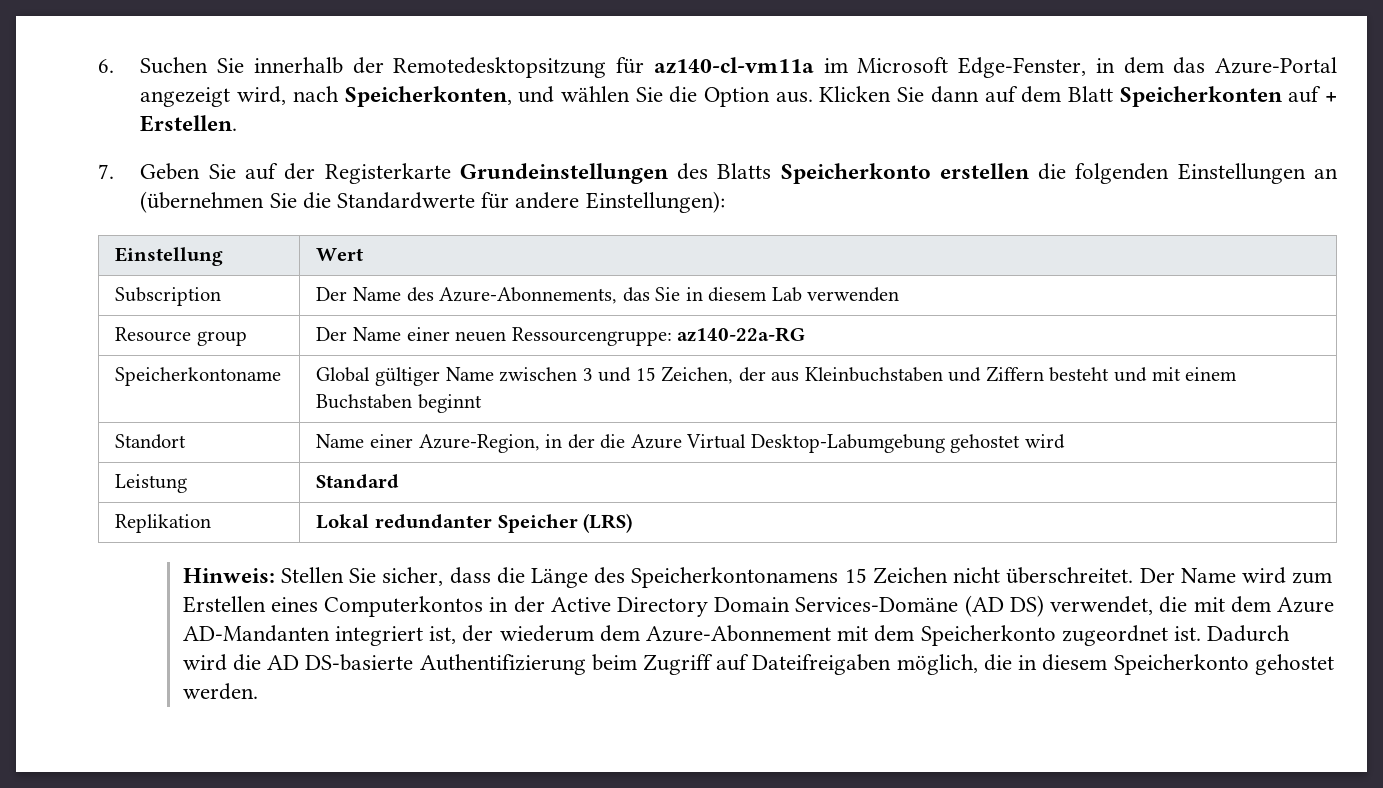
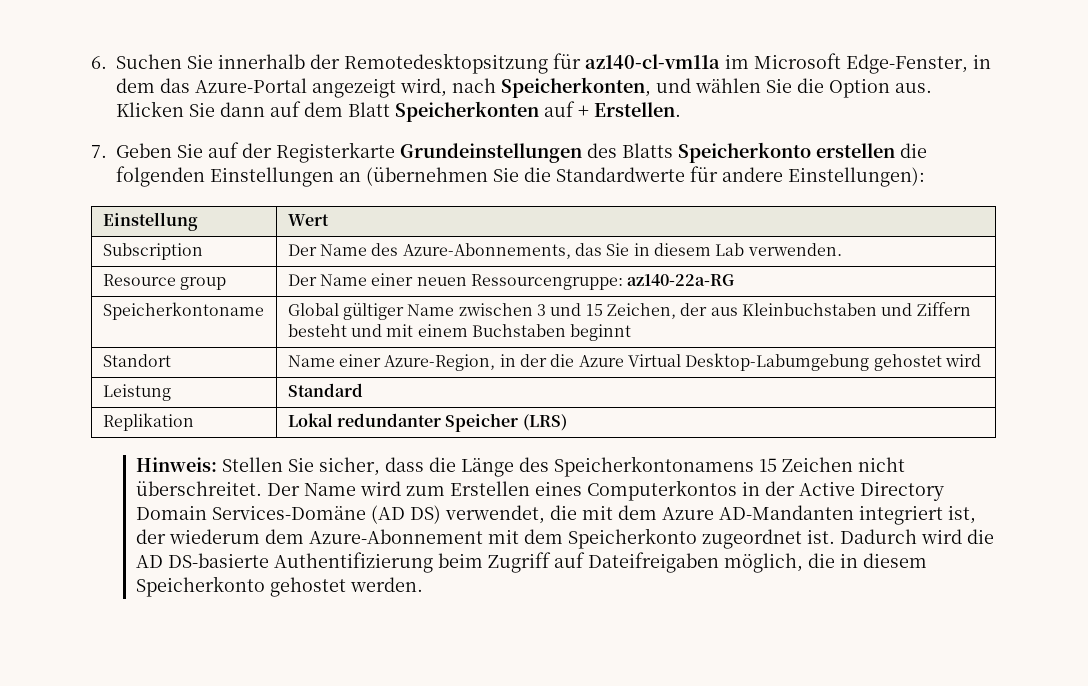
[807,287,900,302] verwenden -> [747,243,842,256] verwenden.

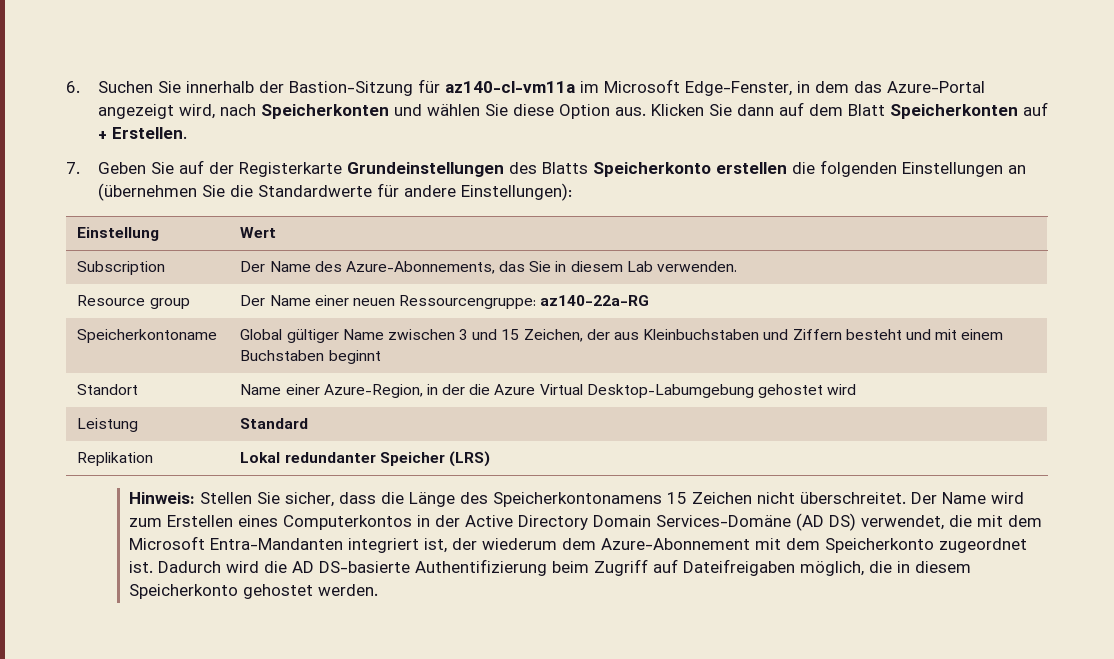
[344,53,548,74] Remotedesktopsitzung -> [288,81,413,96] Bastion-Sitzung
[501,77,651,98] Speicherkonten, -> [260,104,389,119] Speicherkonten
[797,78,824,93] die -> [512,104,554,116] diese
[661,505,854,520] Azure AD-Mandanten -> [129,536,344,550] Microsoft Entra-Mandanten

